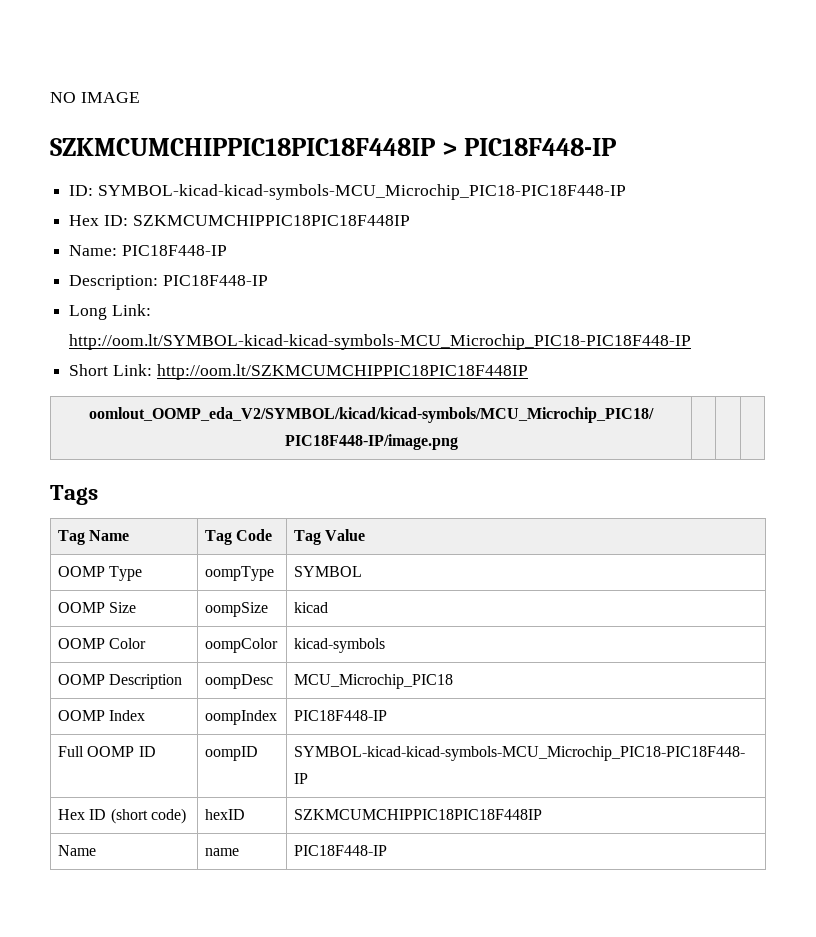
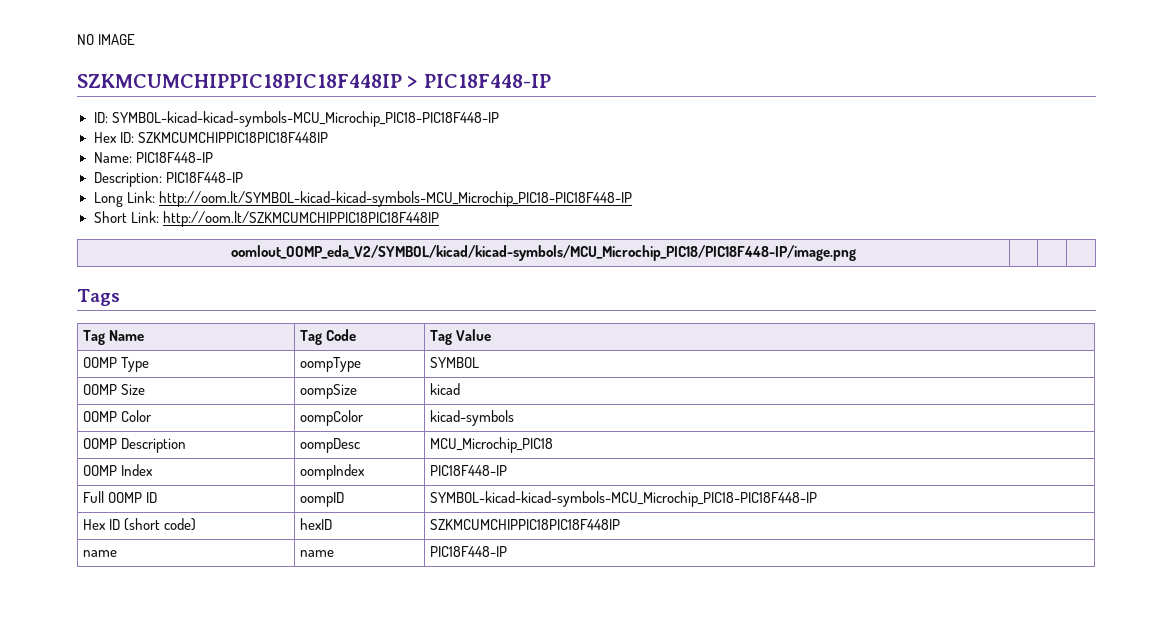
[57,845,96,856] Name -> [83,550,118,557] name

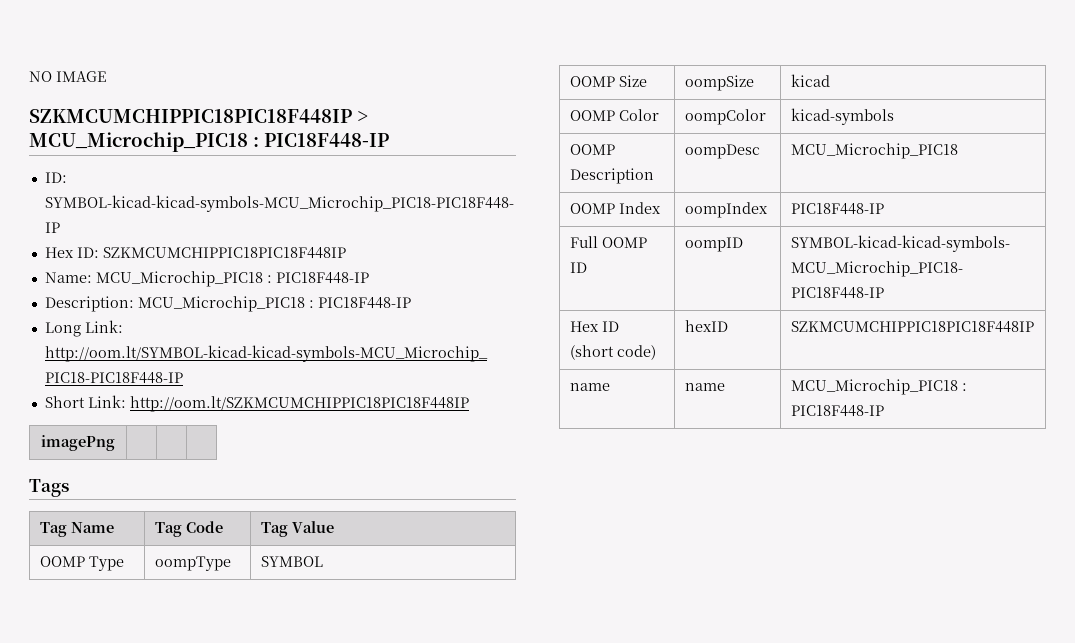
(419, 82) none -> [29,132,259,152] MCU_Microchip_PIC18 :
(132, 157) none -> [95,271,272,287] MCU_Microchip_PIC18 :
(162, 179) none -> [137,296,314,312] MCU_Microchip_PIC18 :
[231,245,856,261] oomlout_OOMP_eda_V2/SYMBOL/kicad/kicad-symbols/MCU_Microchip_PIC18/PIC18F448-IP/image.png -> [41,435,115,451] imagePng
(335, 553) none -> [791,379,968,395] MCU_Microchip_PIC18 :

